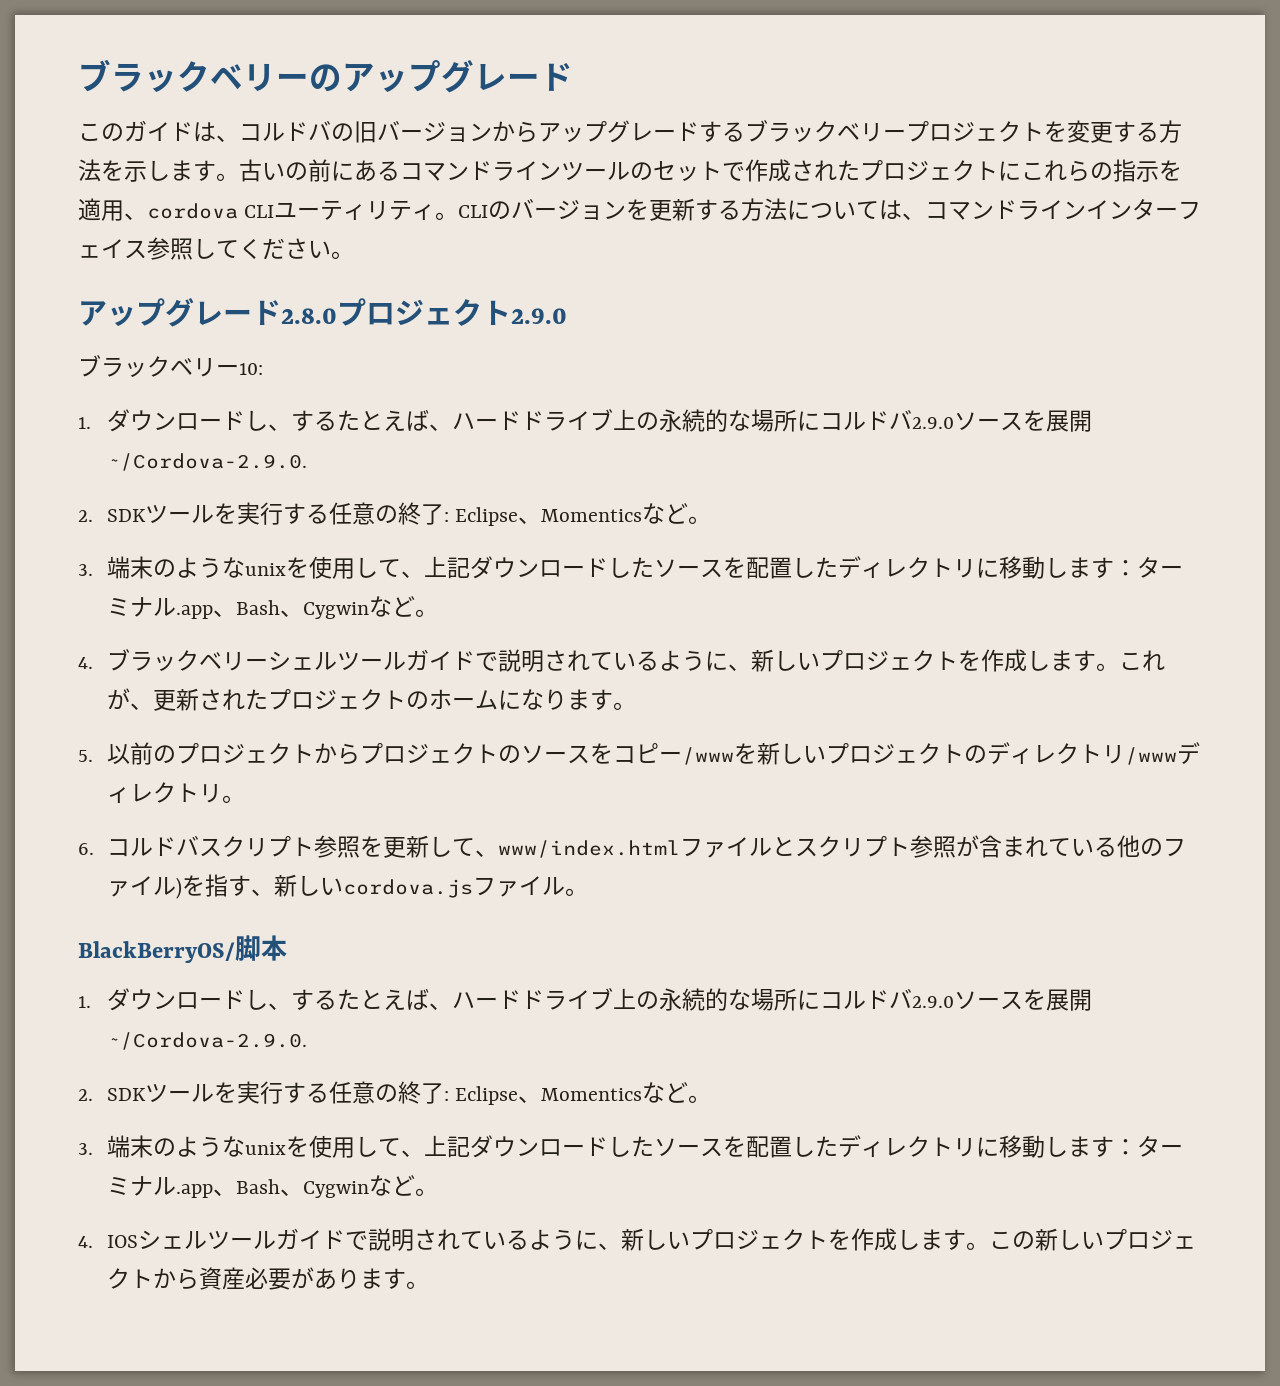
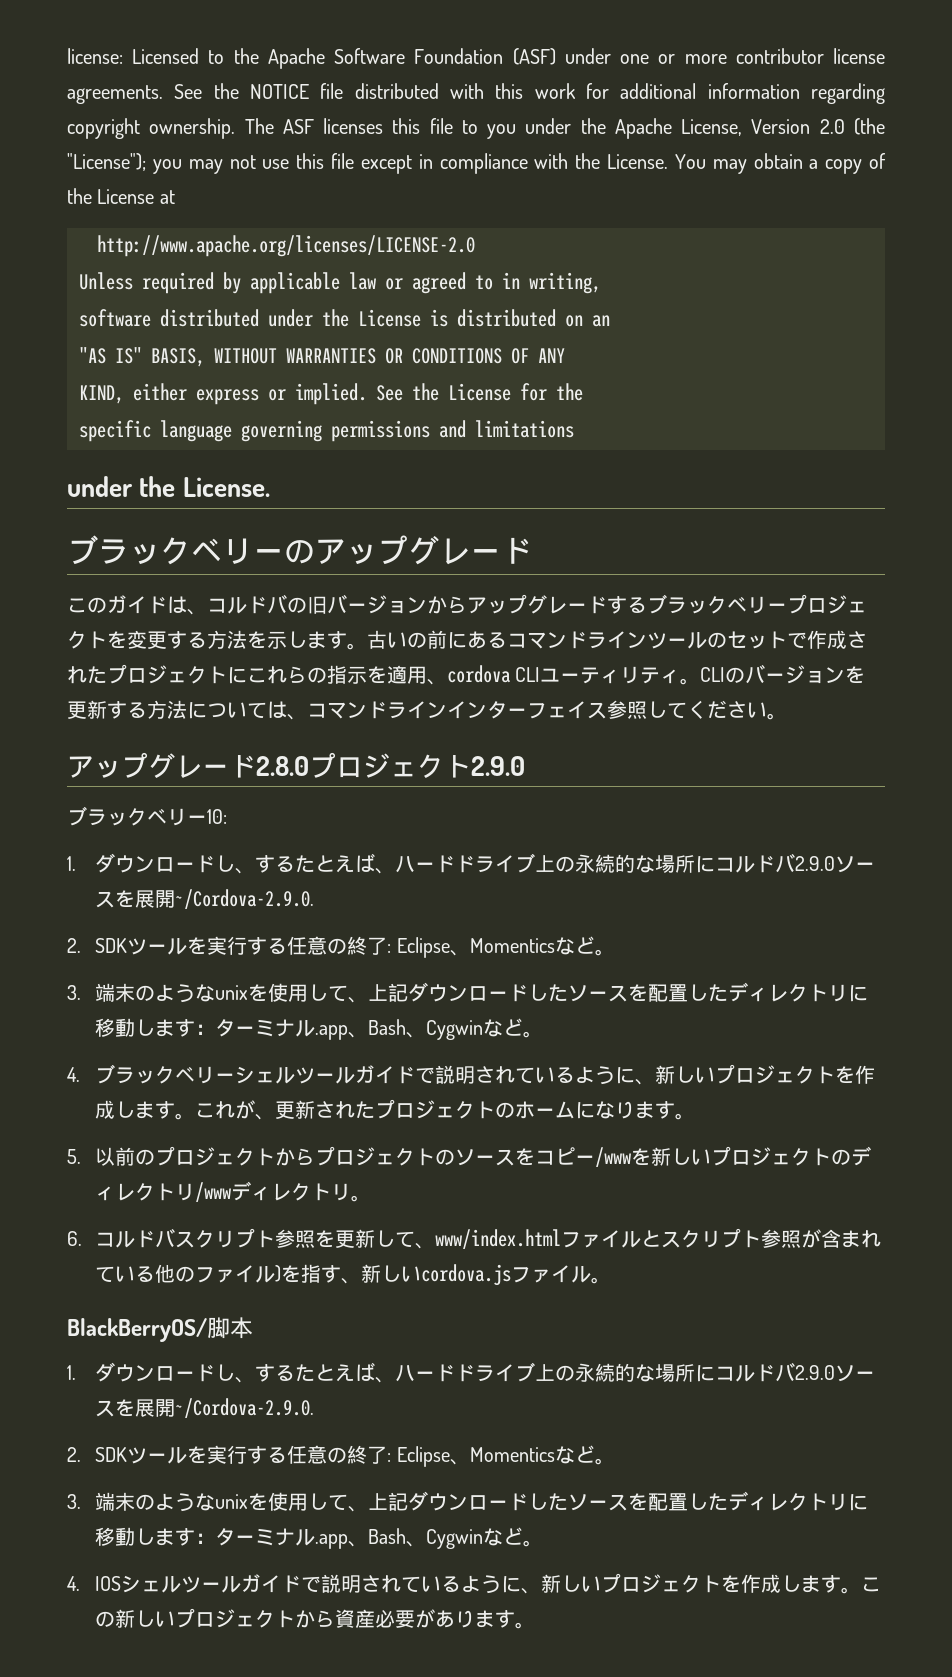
(78, 75) none -> [67,48,886,69] [67,83,885,104] [67,118,885,139] [67,153,887,174] [67,188,175,204] [97,235,475,257] [79,272,601,294] [79,309,610,327] [79,347,565,367] [79,383,583,405] [79,420,574,442] [67,476,270,497] license: Licensed to the Apache Software Foundation (ASF) under one or more contributor license agreements. See the NOTICE file distributed with this work for additional information regarding copyright ownership. The ASF licenses this file to you under the Apache License, Version 2.0 (the "License"); you may not use this file except in compliance with the License. You may obtain a copy of the License at // http://www.apache.org/licenses/LICENSE-2.0 // Unless required by applicable law or agreed to in writing, // software distributed under the License is distributed on an // "AS IS" BASIS, WITHOUT WARRANTIES OR CONDITIONS OF ANY // KIND, either express or implied. See the License for the // specific language governing permissions and limitations // under the License. //

